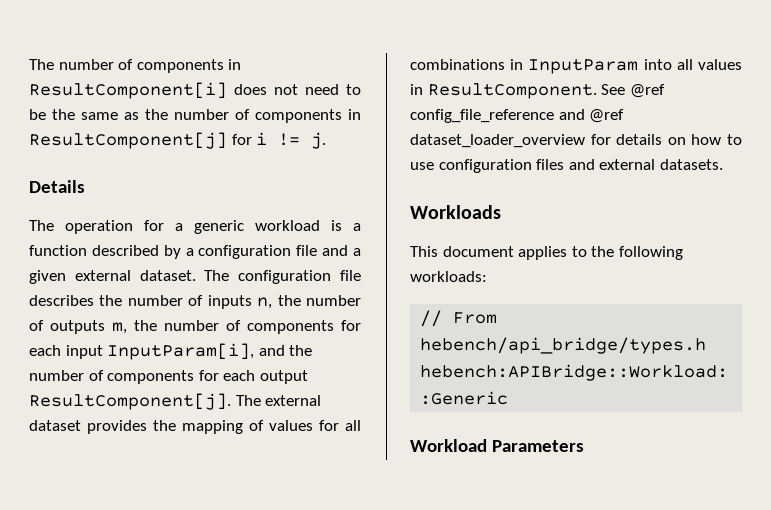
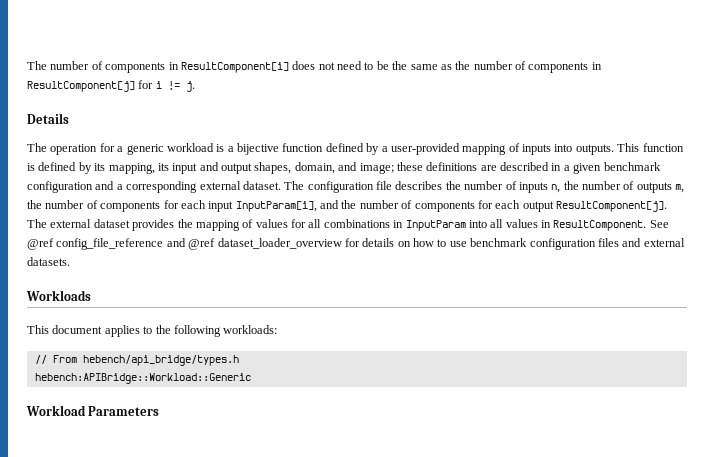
[29,245,318,259] function described by a configuration file -> [237,143,684,155] [27,162,661,174] [27,181,93,193] bijective function defined by a user-provided mapping of inputs into outputs. This function is defined by its mapping, its input and output shapes, domain, and image; these definitions are described in a given benchmark configuration
[29,270,66,284] given -> [126,181,198,193] corresponding
(434, 166) none -> [470,238,528,247] benchmark

